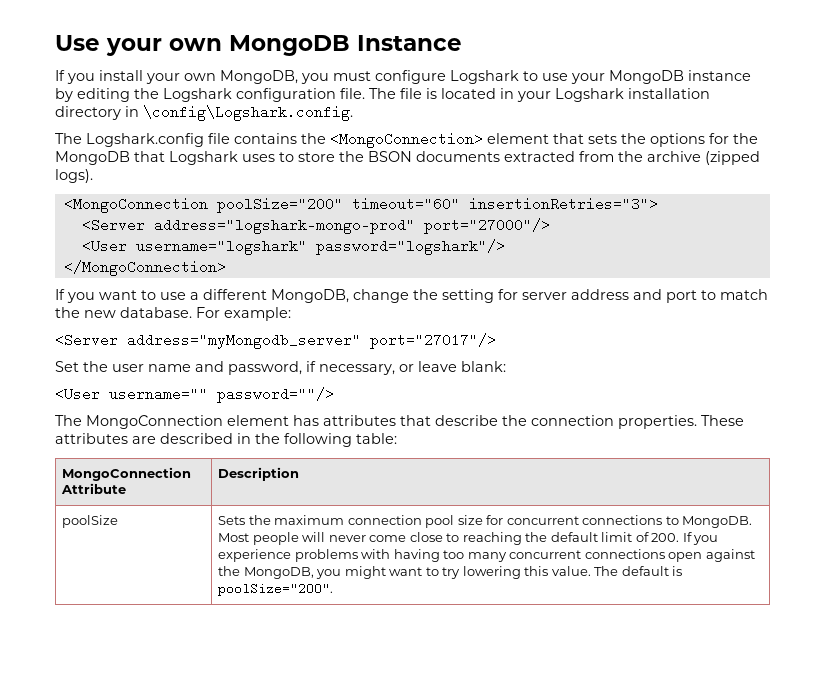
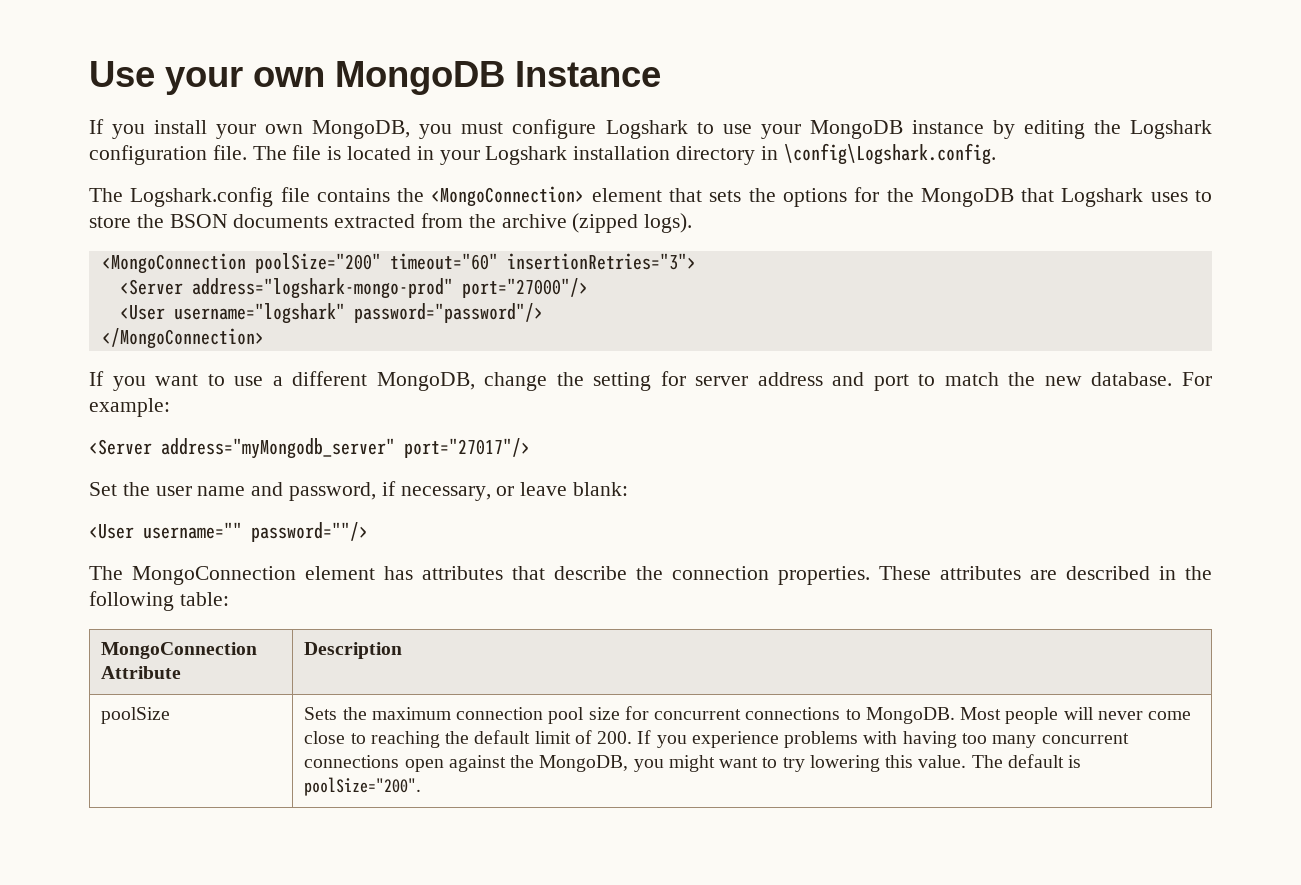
[315,239,505,255] password="logshark"/> -> [353,303,543,323] password="password"/>

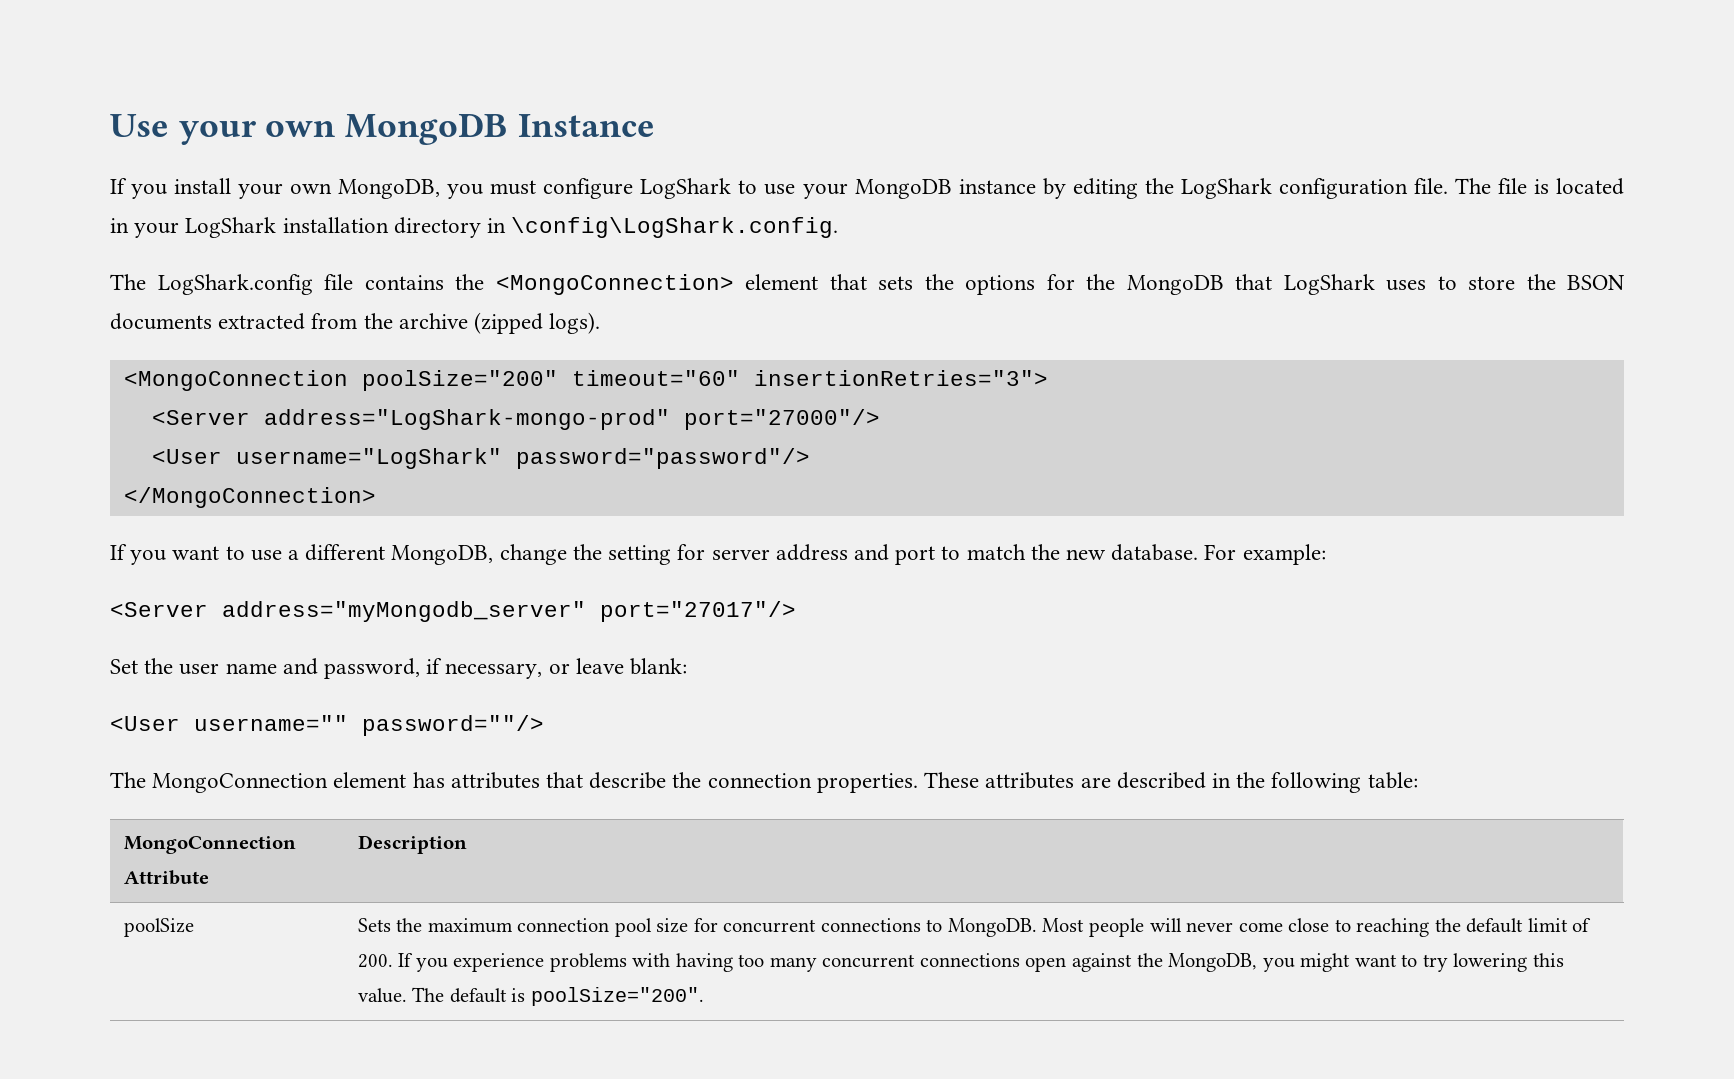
[605,120,688,139] Logshark -> [640,178,732,199] LogShark
[1130,120,1212,139] Logshark -> [1180,178,1272,199] LogShark
[485,146,568,165] Logshark -> [185,217,277,238] LogShark
[783,143,996,165] [89,187,274,207] \config\Logshark.config. // The Logshark.config -> [511,217,839,238] [110,274,313,295] \config\LogShark.config. // The LogShark.config
[1061,188,1144,207] Logshark -> [1283,274,1375,295] LogShark
[191,278,453,299] address="logshark-mongo-prod" -> [263,409,670,430] address="LogShark-mongo-prod"
[173,303,345,324] username="logshark" -> [235,448,502,469] username="LogShark"

